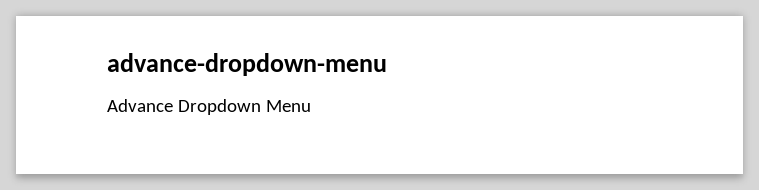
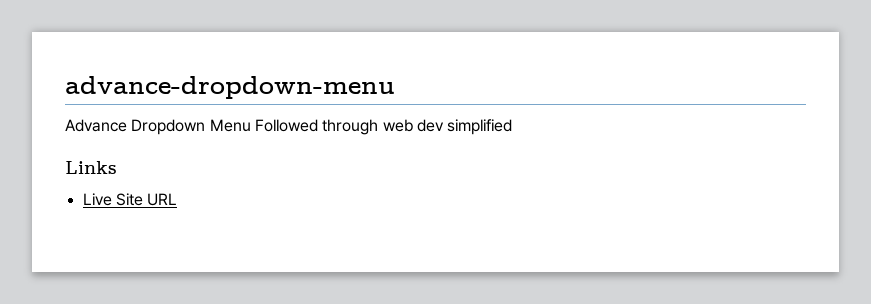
(311, 106) none -> [254,119,513,135] [65,161,117,174] [82,193,178,206] Followed through web dev simplified // Links // Live Site URL

